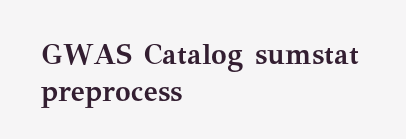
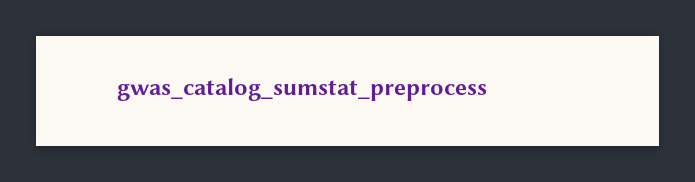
[41,43,359,72] [41,86,182,108] GWAS Catalog sumstat preprocess -> [117,78,487,101] gwas_catalog_sumstat_preprocess

